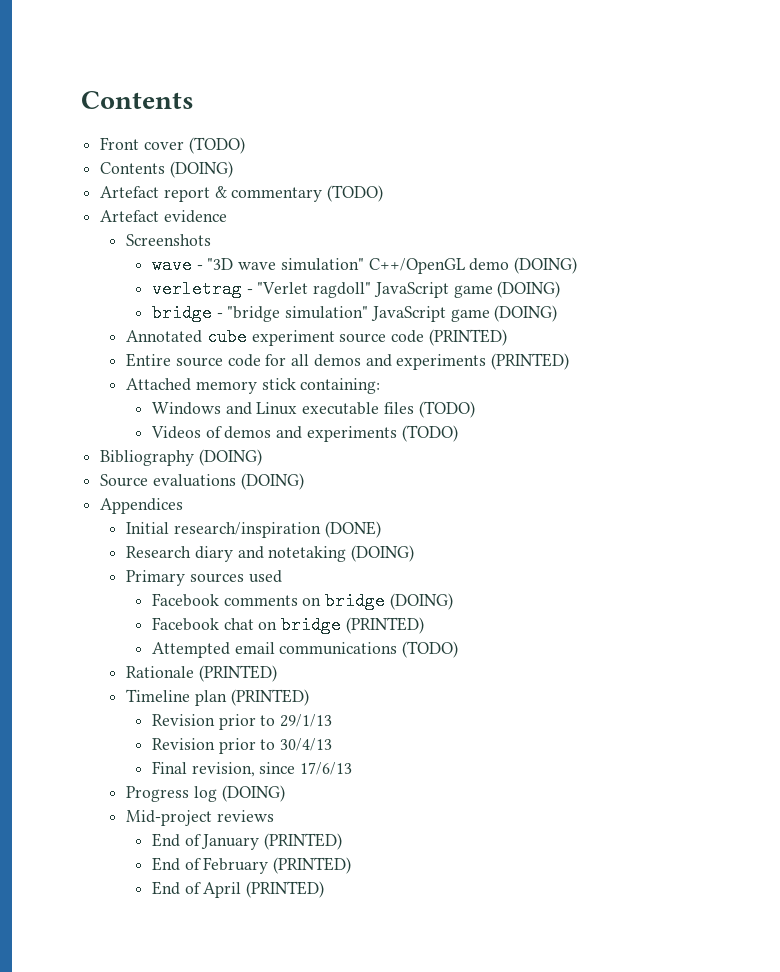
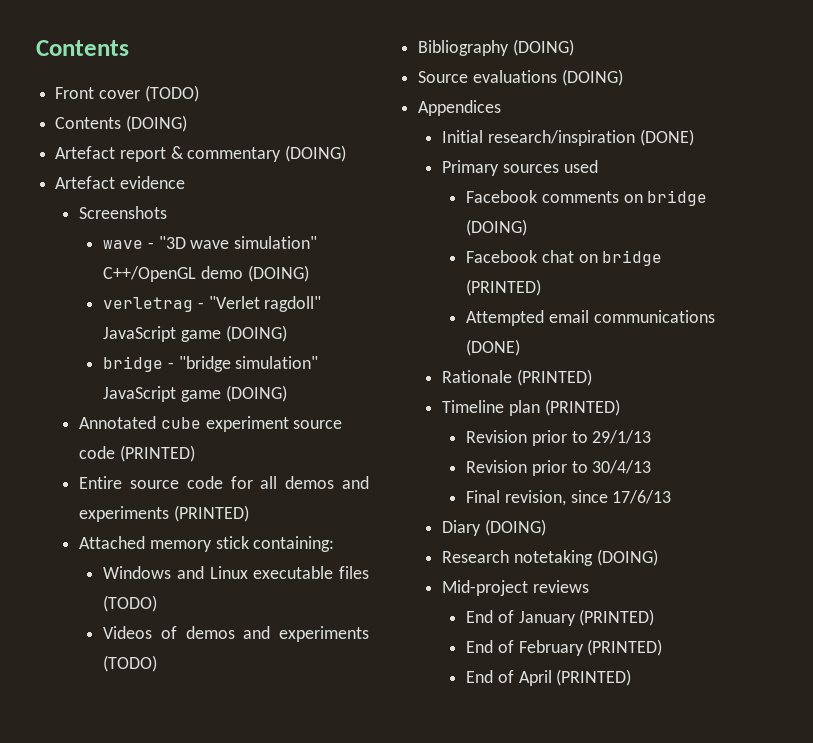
[327,185,384,202] (TODO) -> [285,145,347,162] (DOING)
[126,545,415,562] // Research diary and notetaking (DOING) -> (694, 137) none
[402,641,459,658] (TODO) -> [466,339,521,356] (DONE)
[126,786,217,802] Progress log -> [442,519,546,536] [442,550,593,566] Diary (DOING) // Research notetaking

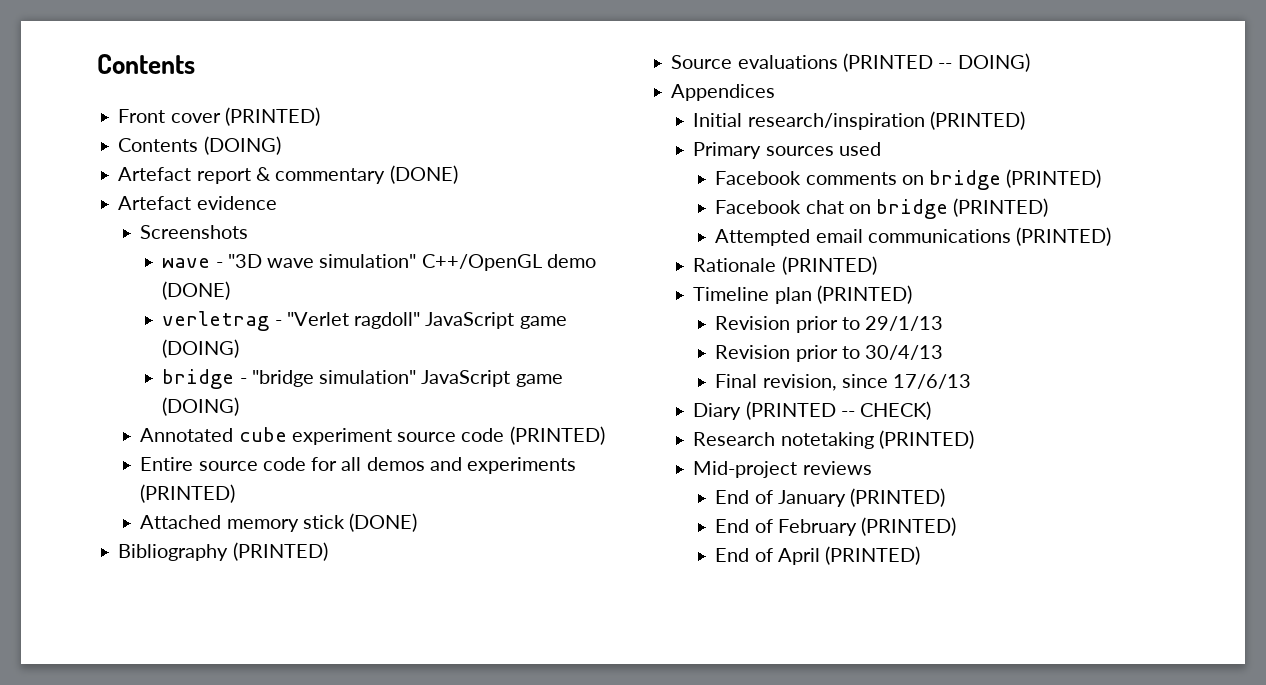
[144,85,199,102] (TODO) -> [224,107,320,126] (PRINTED)
[285,145,347,162] (DOING) -> [389,165,458,184] (DONE)
[247,265,309,282] (DOING) -> [162,281,231,300] (DONE)
[253,536,335,552] [103,566,370,579] [103,595,158,612] [103,626,369,642] [103,655,158,672] containing: // Windows and Linux executable files (TODO) // Videos of demos and experiments (TODO) -> [349,513,418,532] (DONE)
[512,39,574,56] (DOING) -> [232,542,328,561] (PRINTED)
[561,69,623,86] (DOING) -> [842,53,1030,72] (PRINTED -- DOING)
[639,129,694,146] (DONE) -> [929,111,1025,130] (PRINTED)
[466,219,528,236] (DOING) -> [1006,169,1102,188] (PRINTED)
[466,339,521,356] (DONE) -> [1016,227,1112,246] (PRINTED)
[484,519,546,536] (DOING) -> [745,401,932,420] (PRINTED -- CHECK)
[596,549,658,566] (DOING) -> [878,430,974,449] (PRINTED)

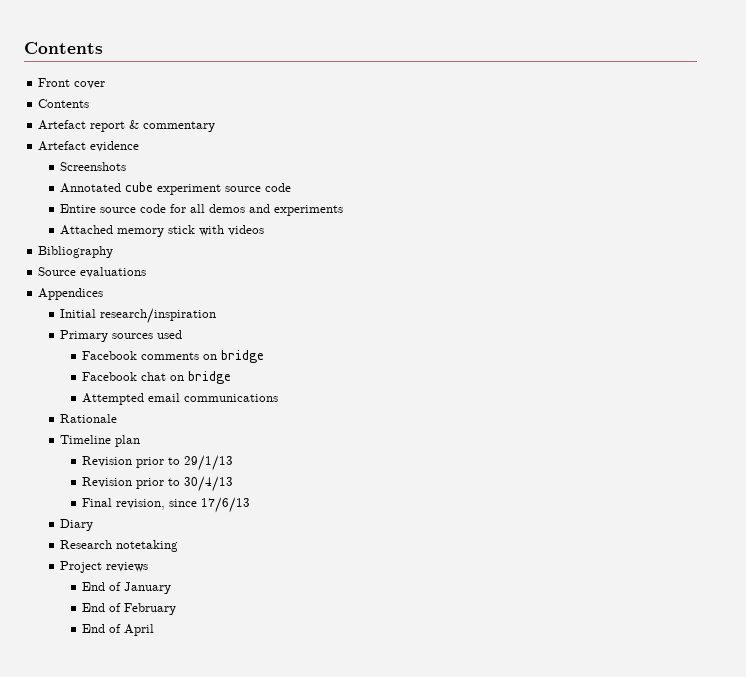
[224,107,320,126] [118,136,281,155] (PRINTED) // Contents (DOING) -> [38,99,90,108] // Contents
[389,165,458,184] (DONE) -> (216, 126) none
[162,254,596,271] [162,281,231,300] [162,311,567,331] [162,339,240,358] [162,369,563,389] [162,397,240,416] // wave - "3D wave simulation" C++/OpenGL demo (DONE) // verletrag - "Verlet ragdoll" JavaScript game (DOING) // bridge - "bridge simulation" JavaScript game (DOING) -> (127, 166) none
[509,426,605,445] (PRINTED) -> (292, 187) none
[140,484,236,503] (PRINTED) -> (344, 210) none
[349,513,418,532] (DONE) -> [199,225,265,236] with videos
[232,542,328,561] (PRINTED) -> (114, 252) none
[842,53,1030,72] (PRINTED -- DOING) -> (147, 272) none
[929,111,1025,130] (PRINTED) -> (217, 316) none
[1006,169,1102,188] (PRINTED) -> (265, 356) none
[953,198,1049,217] (PRINTED) -> (232, 377) none
[1016,227,1112,246] (PRINTED) -> (279, 398) none
[781,256,877,275] (PRINTED) -> (118, 418) none
[816,285,912,304] (PRINTED) -> (141, 441) none
[745,401,932,420] (PRINTED -- CHECK) -> (94, 525) none
[878,430,974,449] [693,461,798,478] (PRINTED) // Mid-project -> [60,561,103,573] // Project
[850,488,946,507] (PRINTED) -> (172, 588) none
[861,517,957,536] (PRINTED) -> (177, 609) none
[825,546,921,565] (PRINTED) -> (155, 630) none

